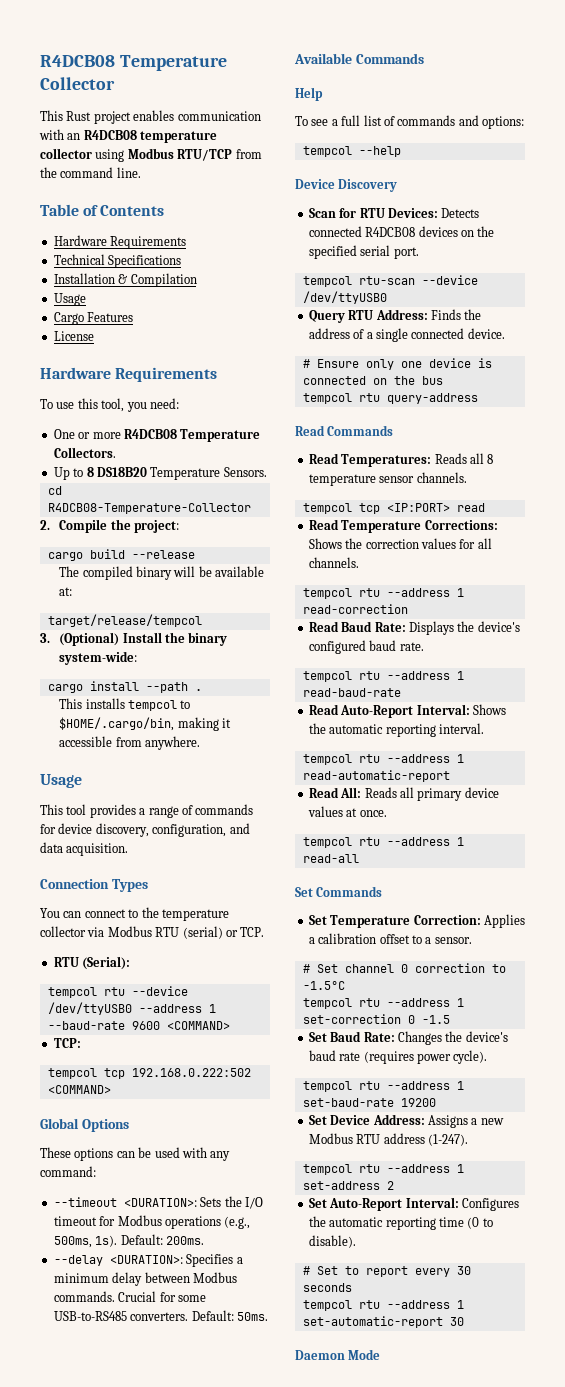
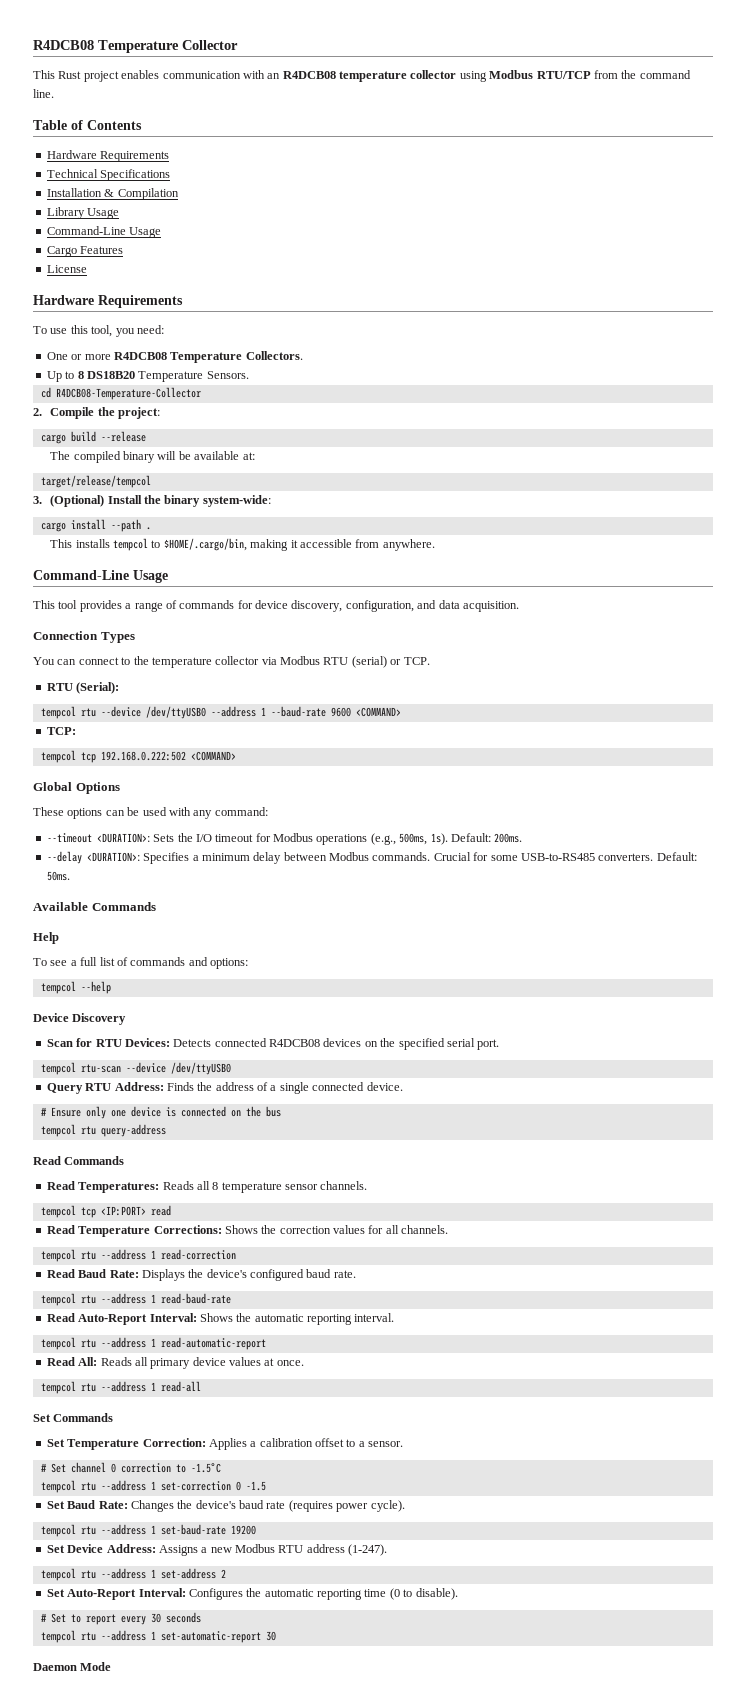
(197, 280) none -> [46,207,120,219] [46,226,126,235] Library Usage // Command-Line
(200, 743) none -> [33,570,129,580] Command-Line

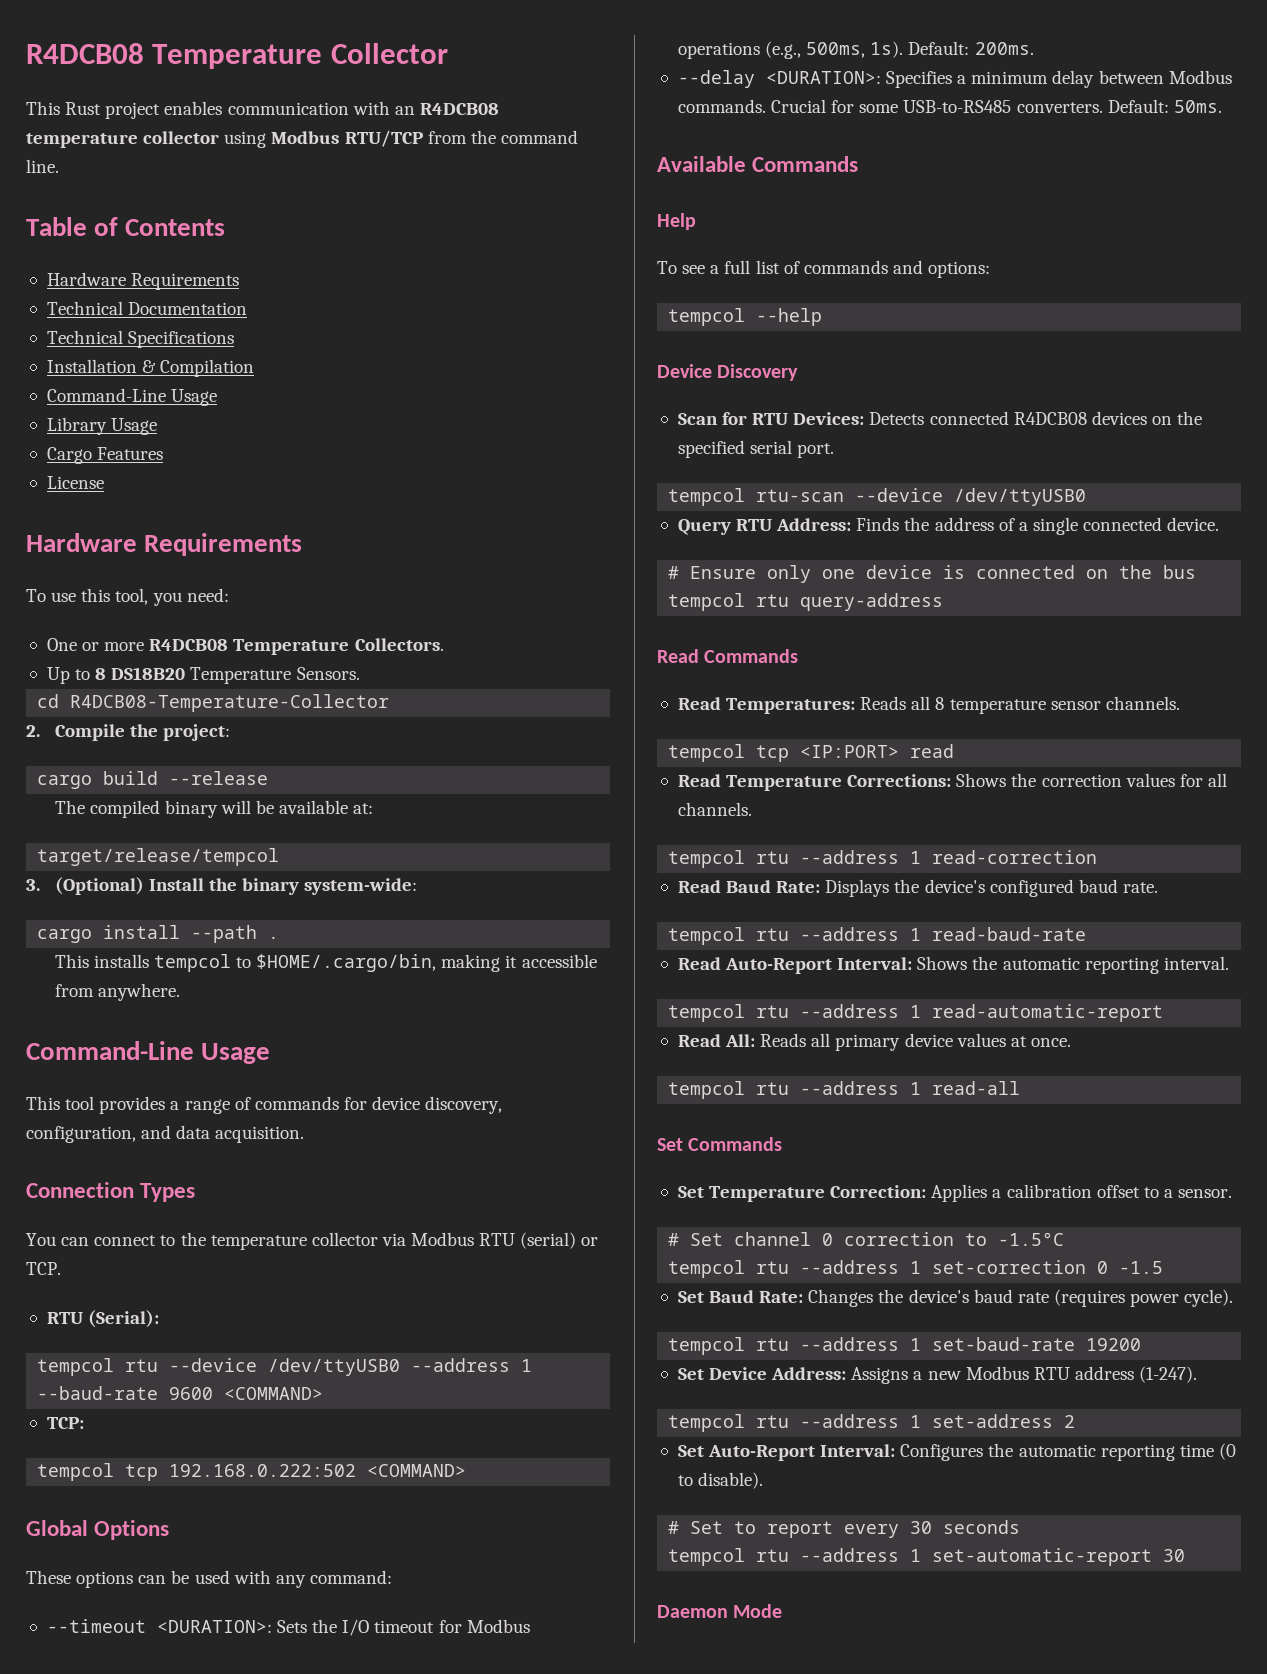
(170, 156) none -> [46,301,248,315] // Technical Documentation
[46,207,120,219] [46,226,126,235] Library Usage // Command-Line -> [46,388,218,406] [46,417,107,435] Command-Line Usage // Library

